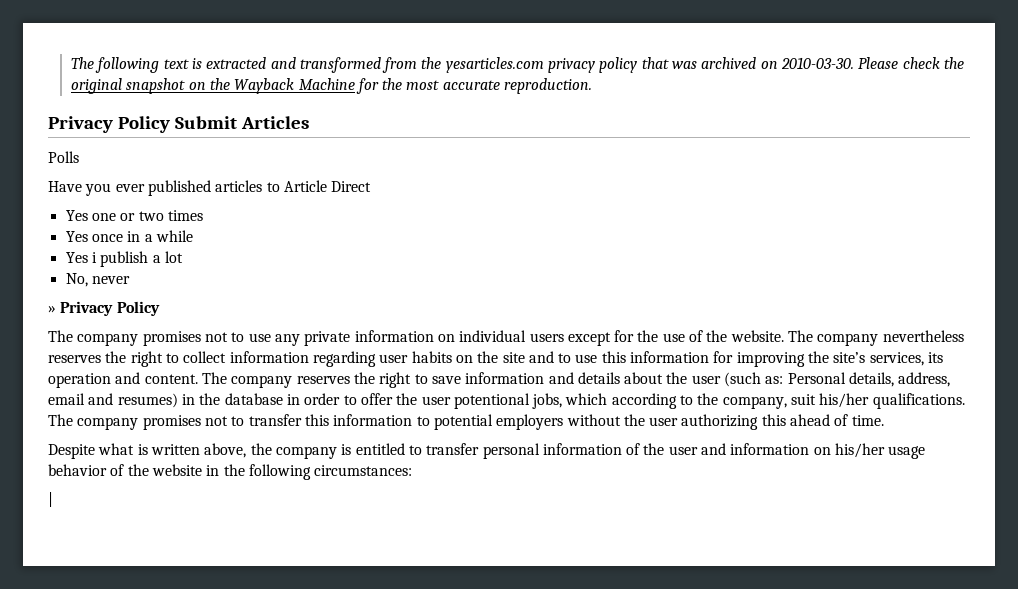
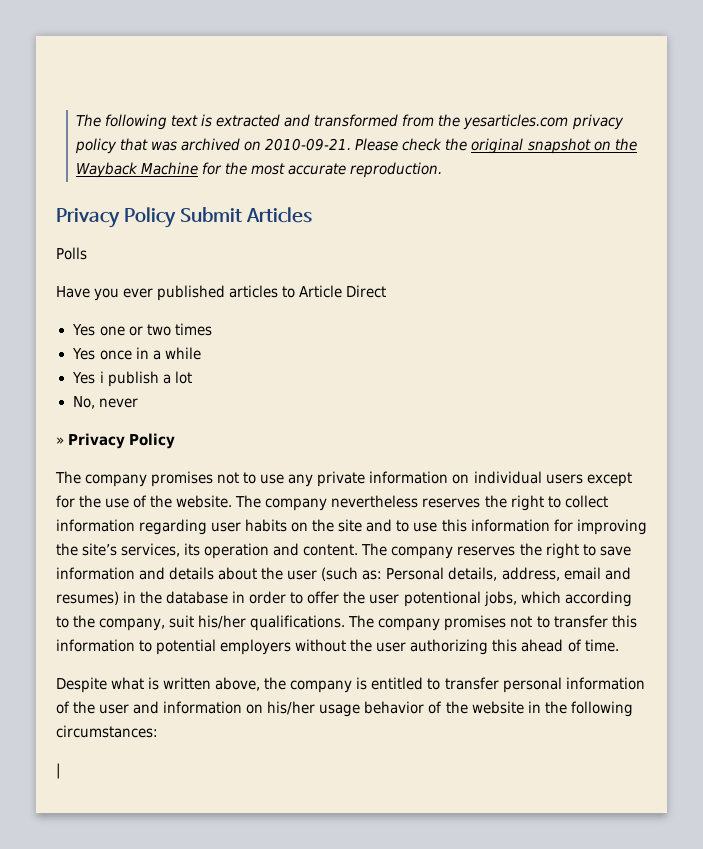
[781,57,855,69] 2010-03-30. -> [265,138,352,151] 2010-09-21.

